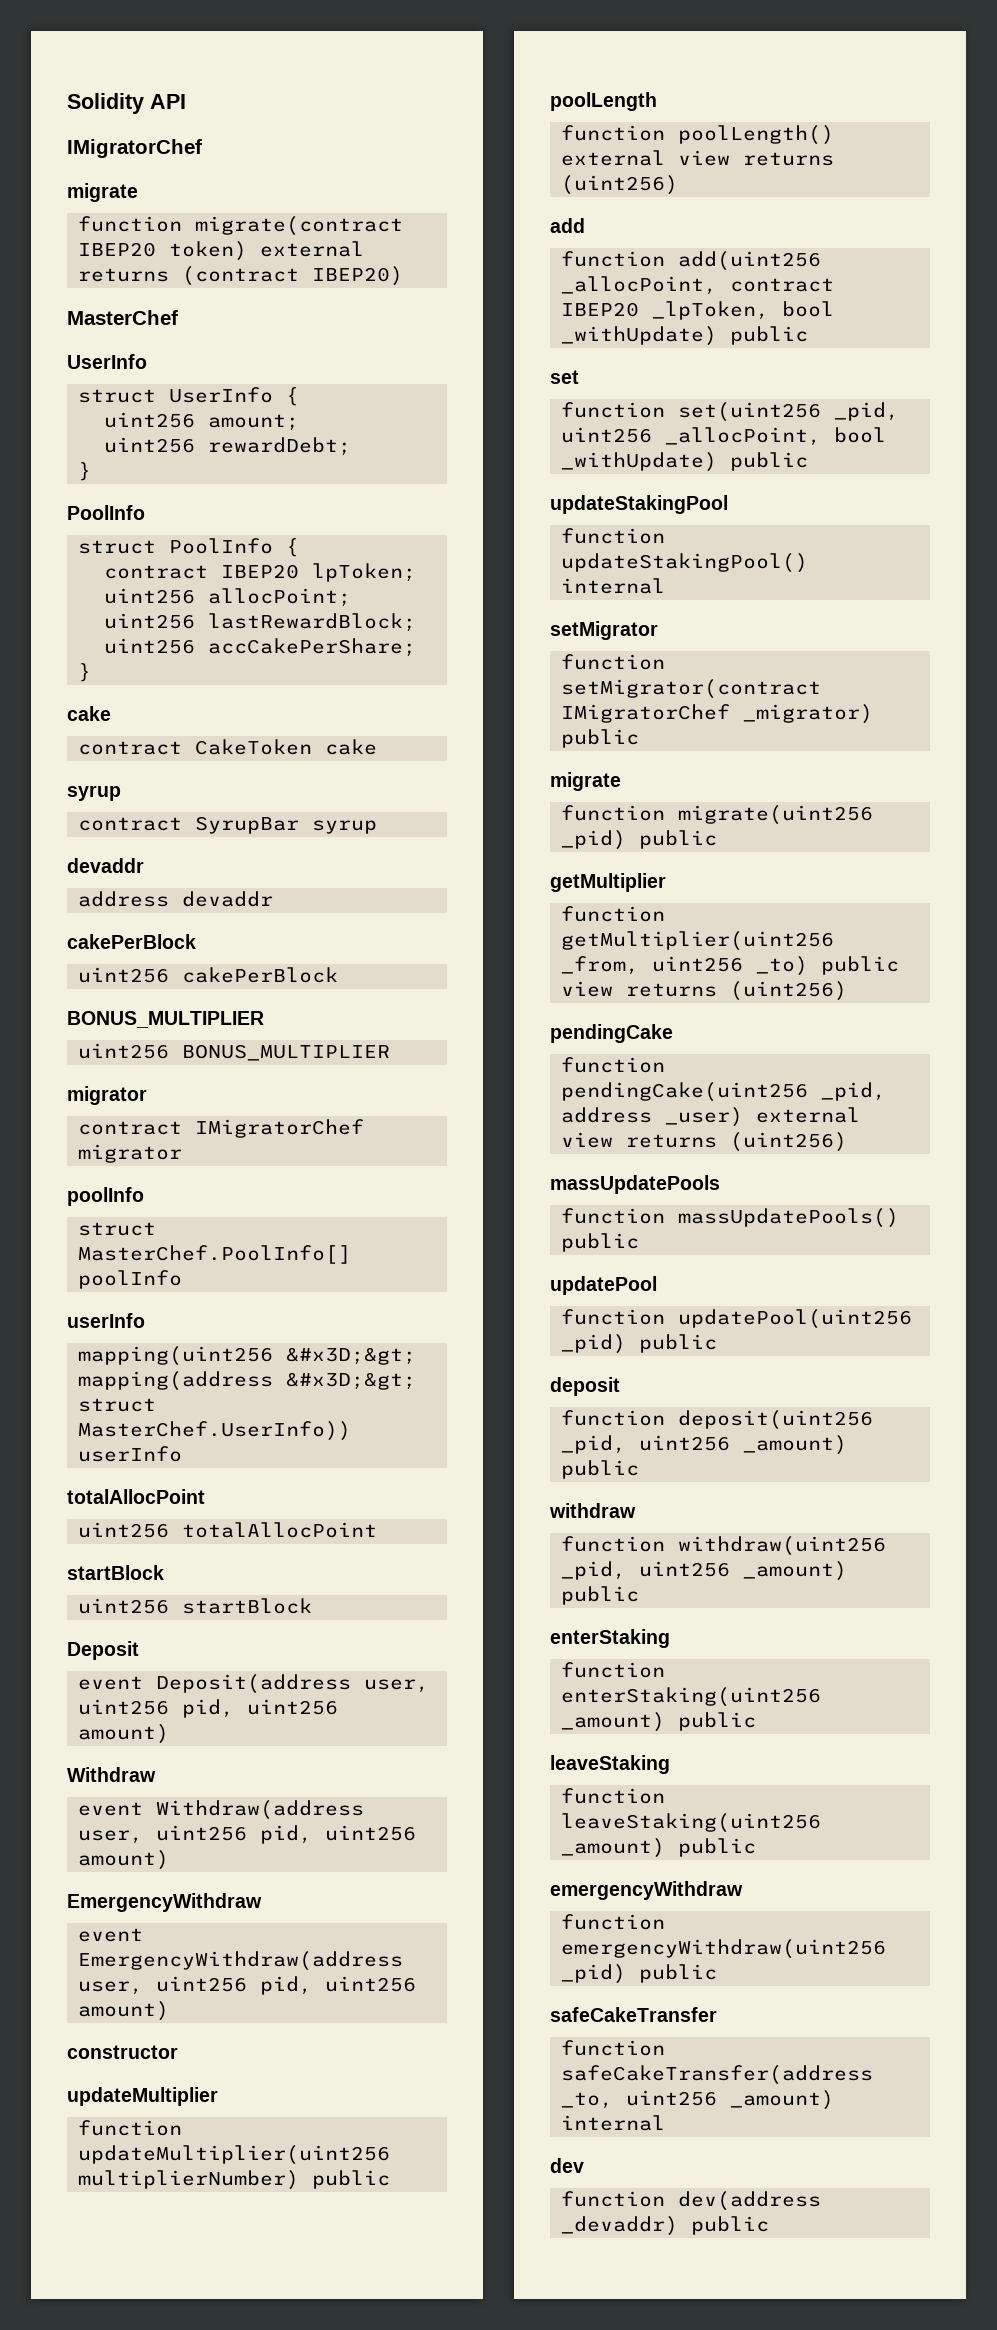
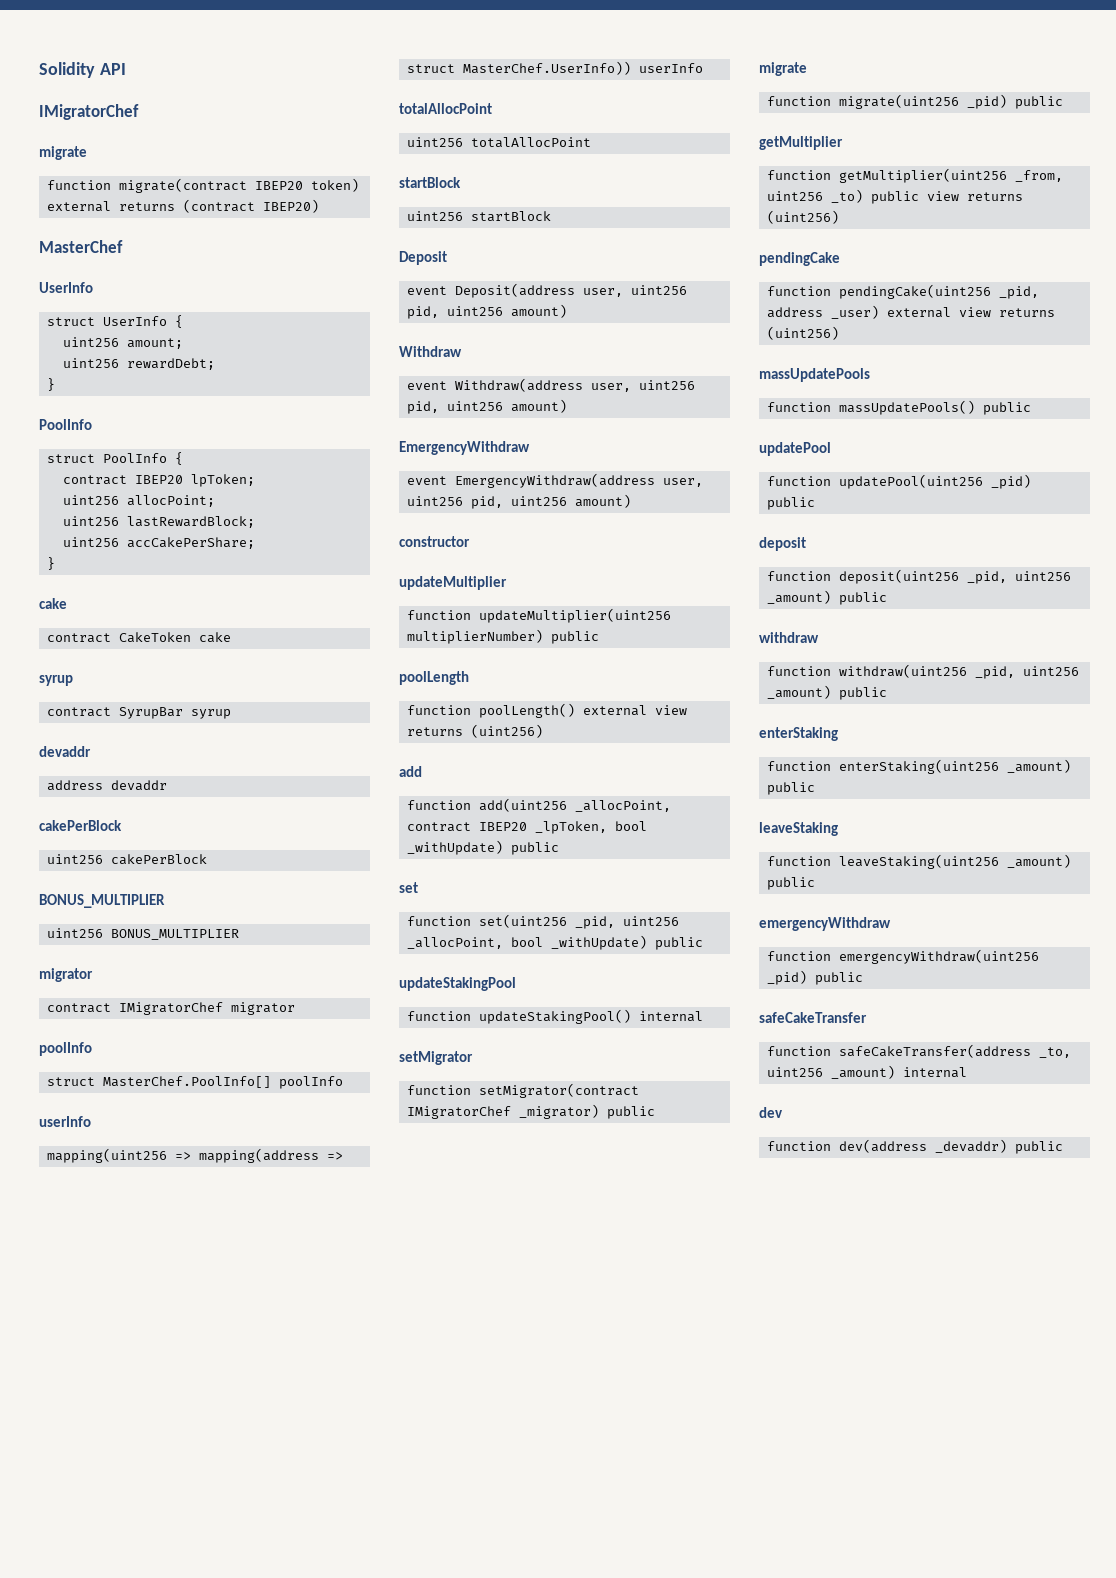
[286,1347,417,1365] [78,1371,417,1391] &#x3D;&gt; mapping(address &#x3D;&gt; -> [175,1148,344,1163] => mapping(address =>

